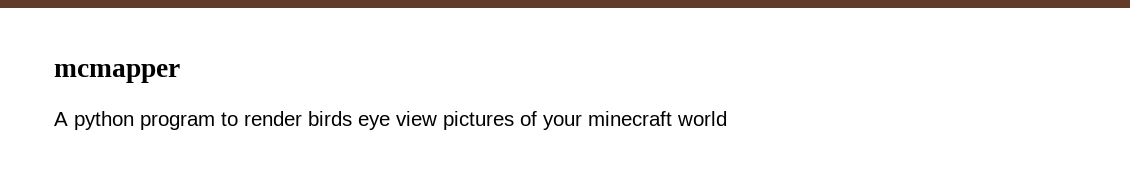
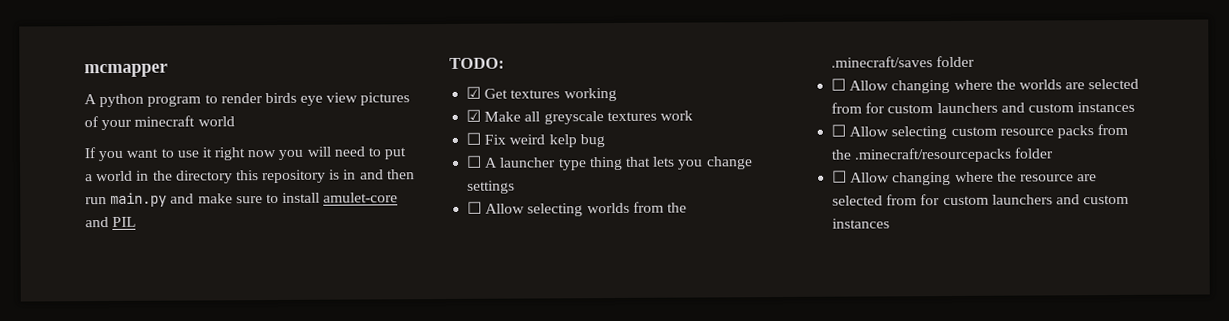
(727, 118) none -> [84,146,407,162] [85,169,415,184] [85,192,399,207] [85,216,137,228] [449,57,505,69] [466,86,617,102] [466,109,693,125] [466,132,605,148] [466,155,753,171] [467,180,516,194] [467,201,687,217] [831,55,976,68] [831,78,1140,94] [831,101,1136,114] [831,123,1129,140] [831,147,1054,163] [832,170,1098,186] [832,194,1130,206] [832,218,891,229] // If you want to use it right now you will need to put a world in the directory this repository is in and then run main.py and make sure to install amulet-core and PIL // TODO: // ☑ Get textures working // ☑ Make all greyscale textures work // ☐ Fix weird kelp bug // ☐ A launcher type thing that lets you change settings // ☐ Allow selecting worlds from the .minecraft/saves folder // ☐ Allow changing where the worlds are selected from for custom launchers and custom instances // ☐ Allow selecting custom resource packs from the .minecraft/resourcepacks folder // ☐ Allow changing where the resource are selected from for custom launchers and custom instances

